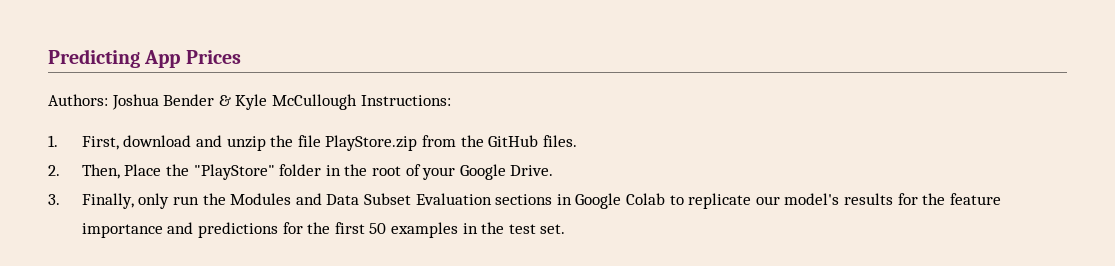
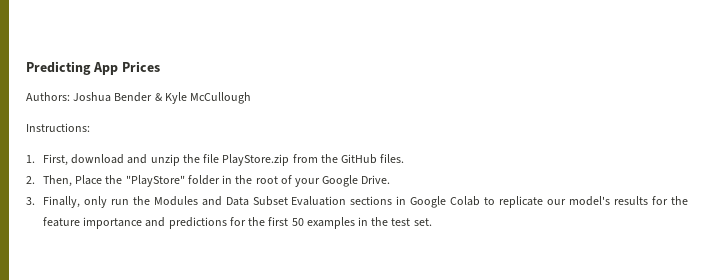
(357, 102) none -> (252, 98) //

